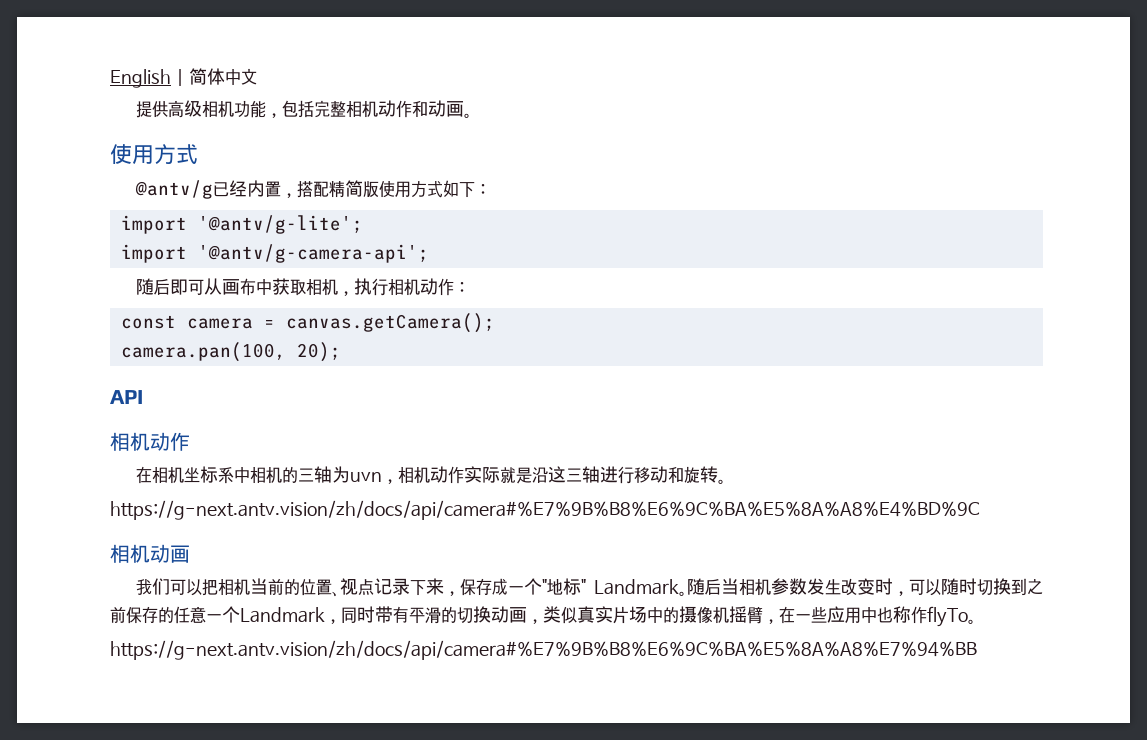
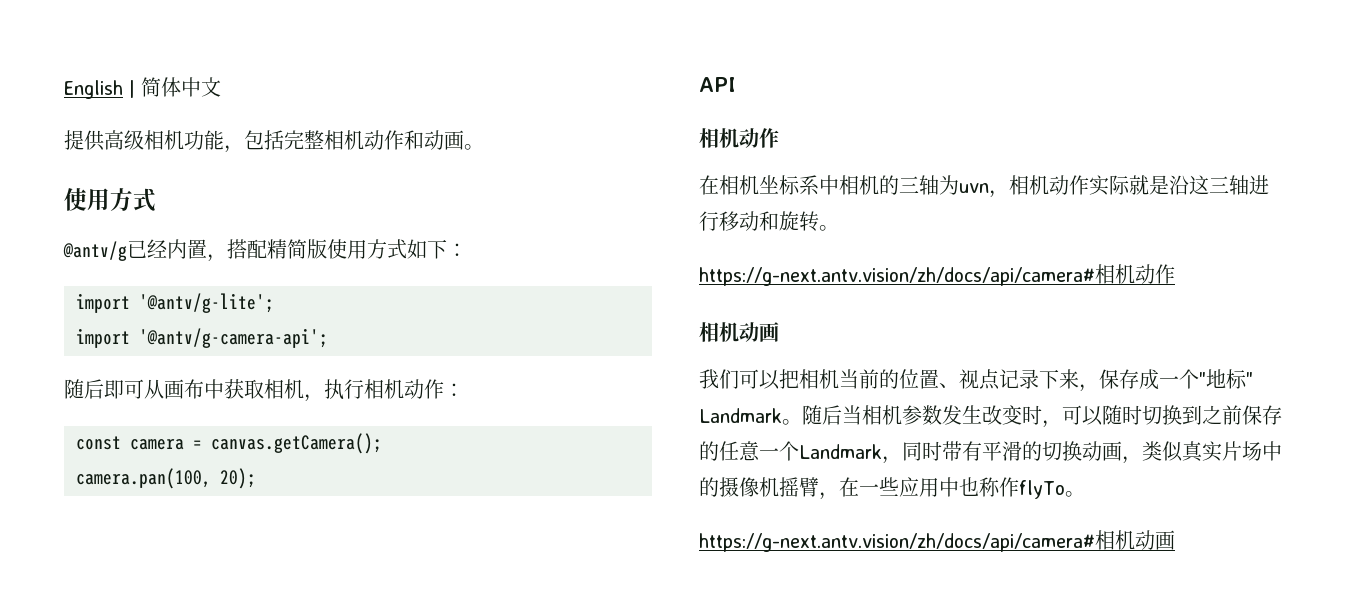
[110,500,980,520] https://g-next.antv.vision/zh/docs/api/camera#%E7%9B%B8%E6%9C%BA%E5%8A%A8%E4%BD%9C -> [699,264,1175,286] https://g-next.antv.vision/zh/docs/api/camera#相机动作
[110,640,977,660] https://g-next.antv.vision/zh/docs/api/camera#%E7%9B%B8%E6%9C%BA%E5%8A%A8%E7%94%BB -> [699,530,1175,552] https://g-next.antv.vision/zh/docs/api/camera#相机动画

